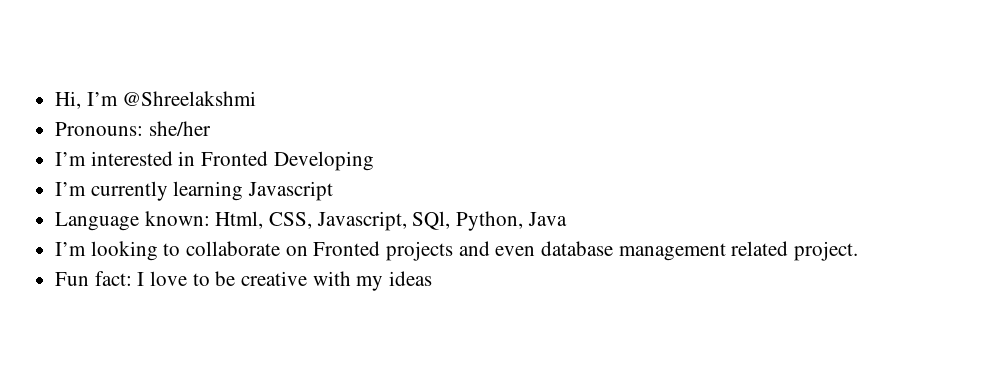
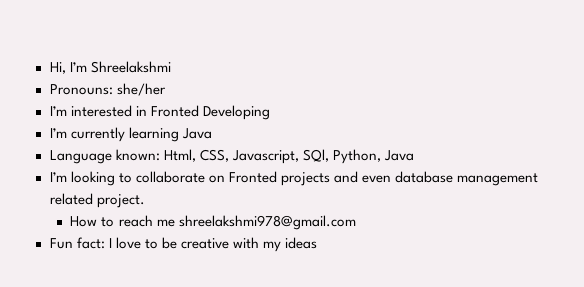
[122,91,257,106] @Shreelakshmi -> [90,61,171,73] Shreelakshmi
[248,181,334,201] Javascript -> [181,128,212,139] Java
(859, 251) none -> [70,215,356,230] // How to reach me shreelakshmi978@gmail.com

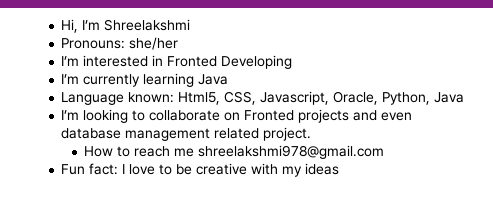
[163,149,196,162] Html, -> [178,92,221,105] Html5,
[302,149,329,162] SQl, -> [333,91,379,105] Oracle,

